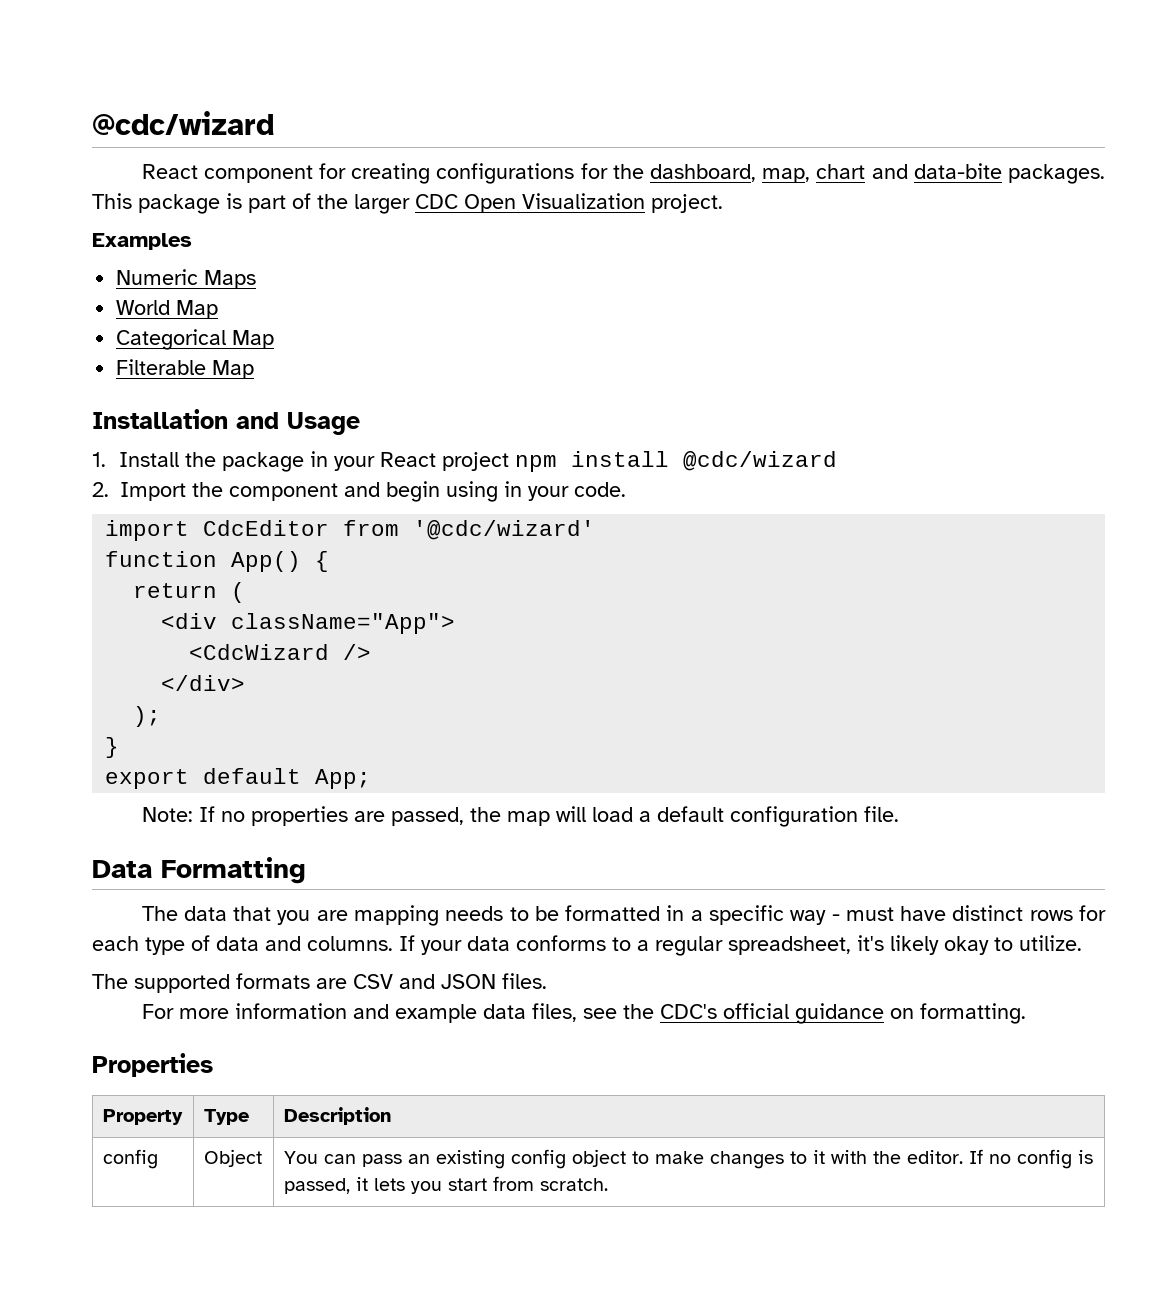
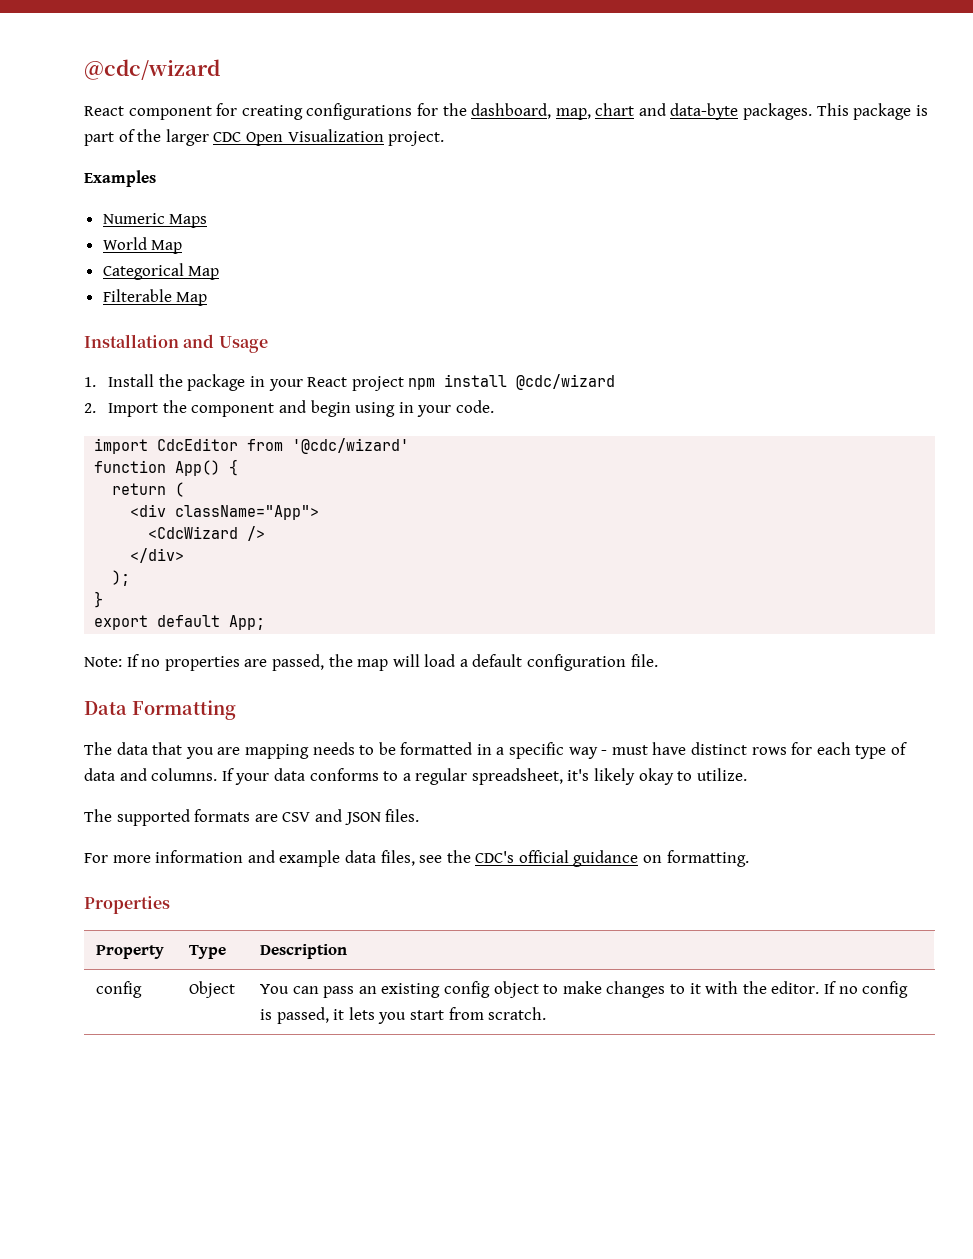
[913,163,1002,179] data-bite -> [670,103,739,120] data-byte

